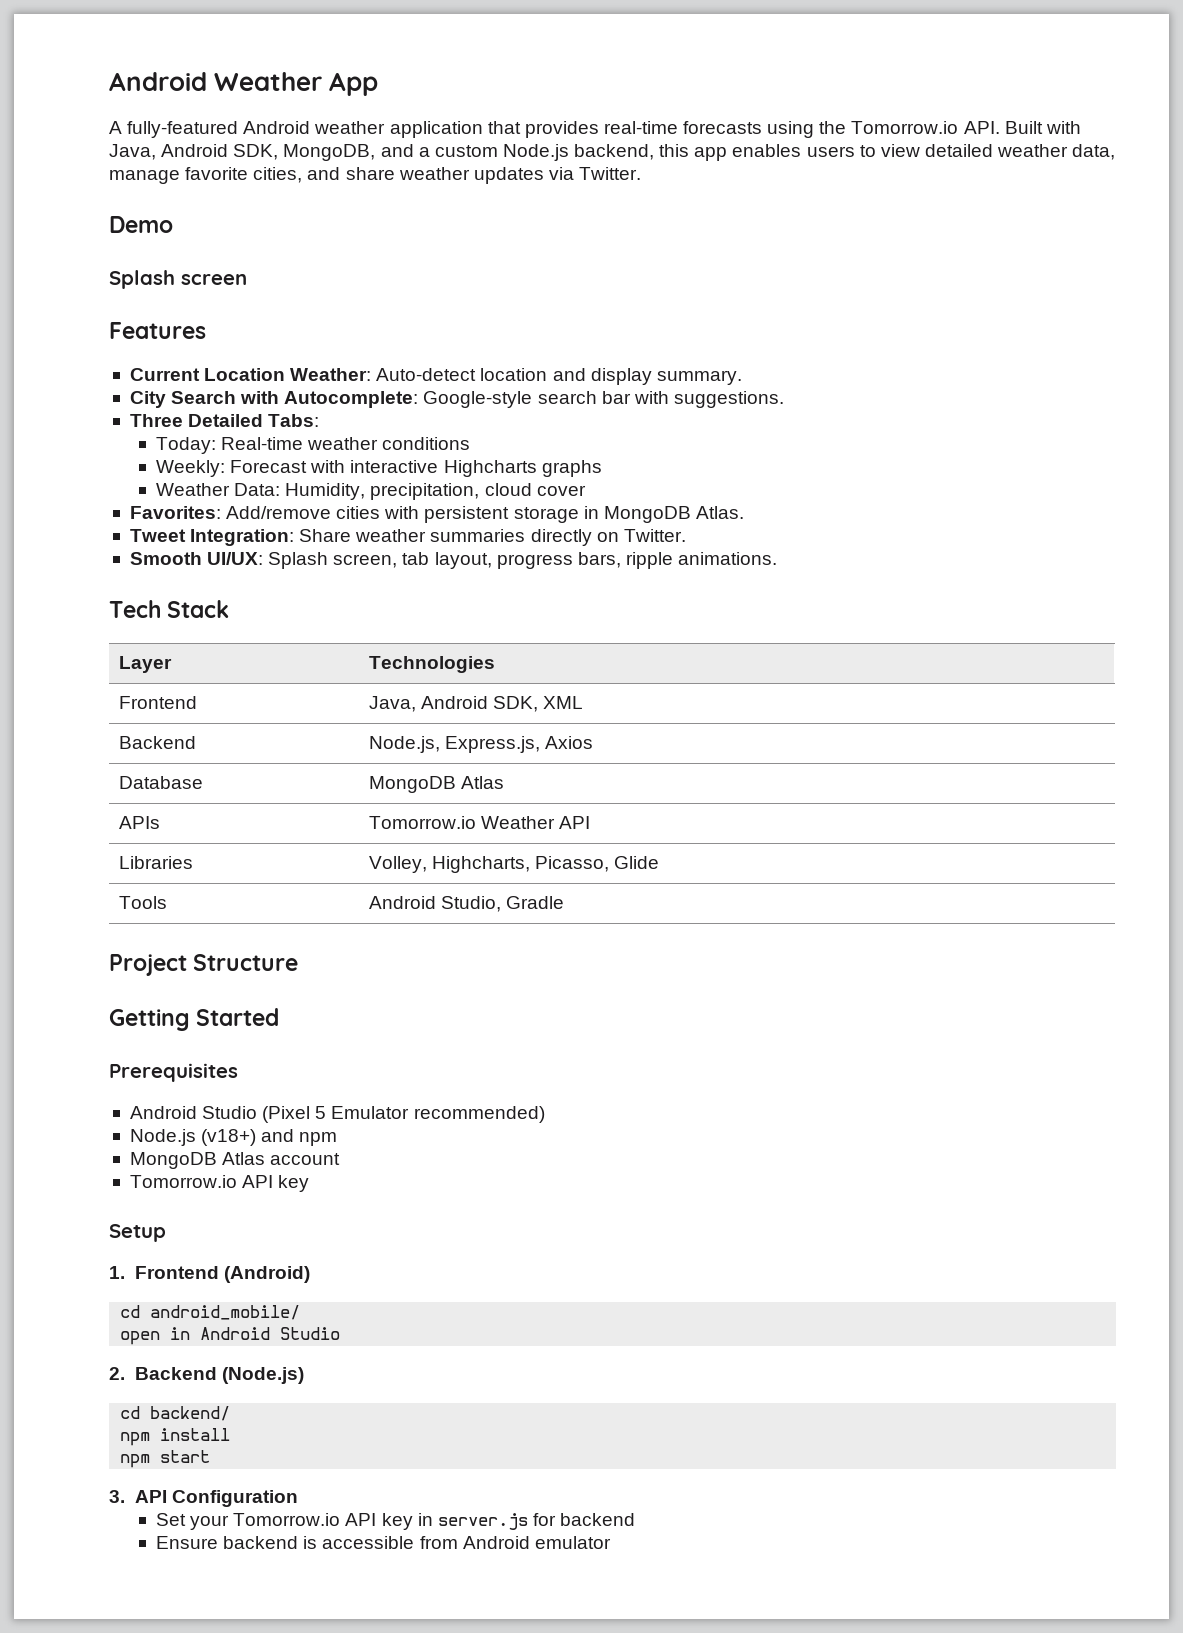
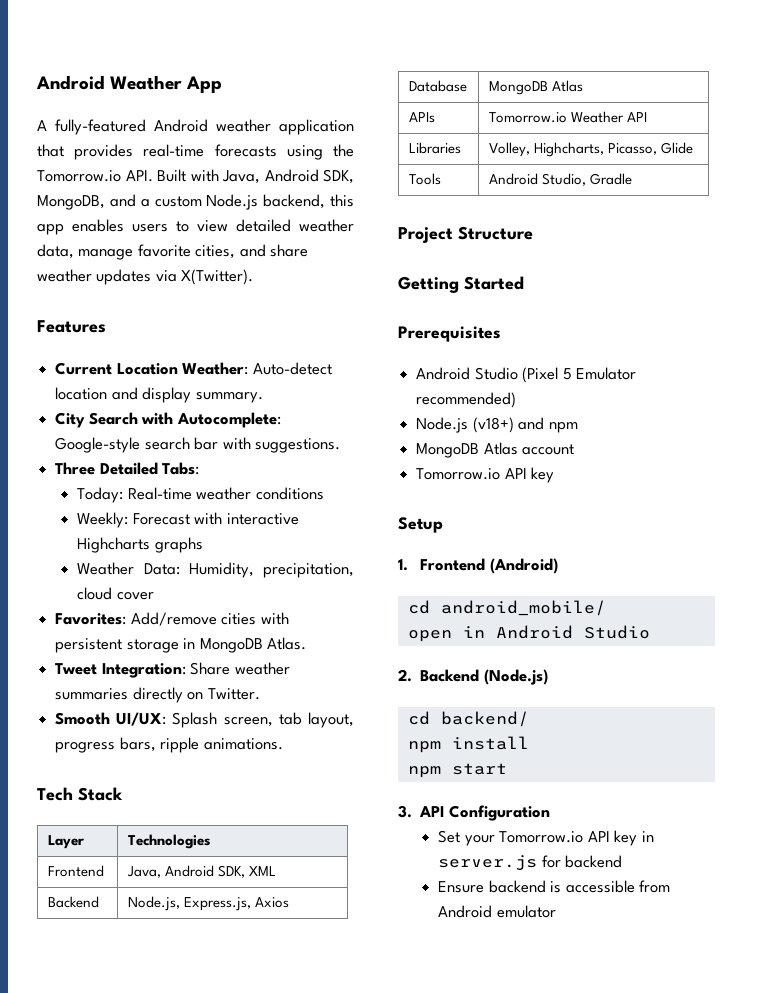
[579,167,642,180] [109,216,173,233] [109,270,247,289] Twitter. // Demo // Splash screen -> [181,269,254,285] X(Twitter).

